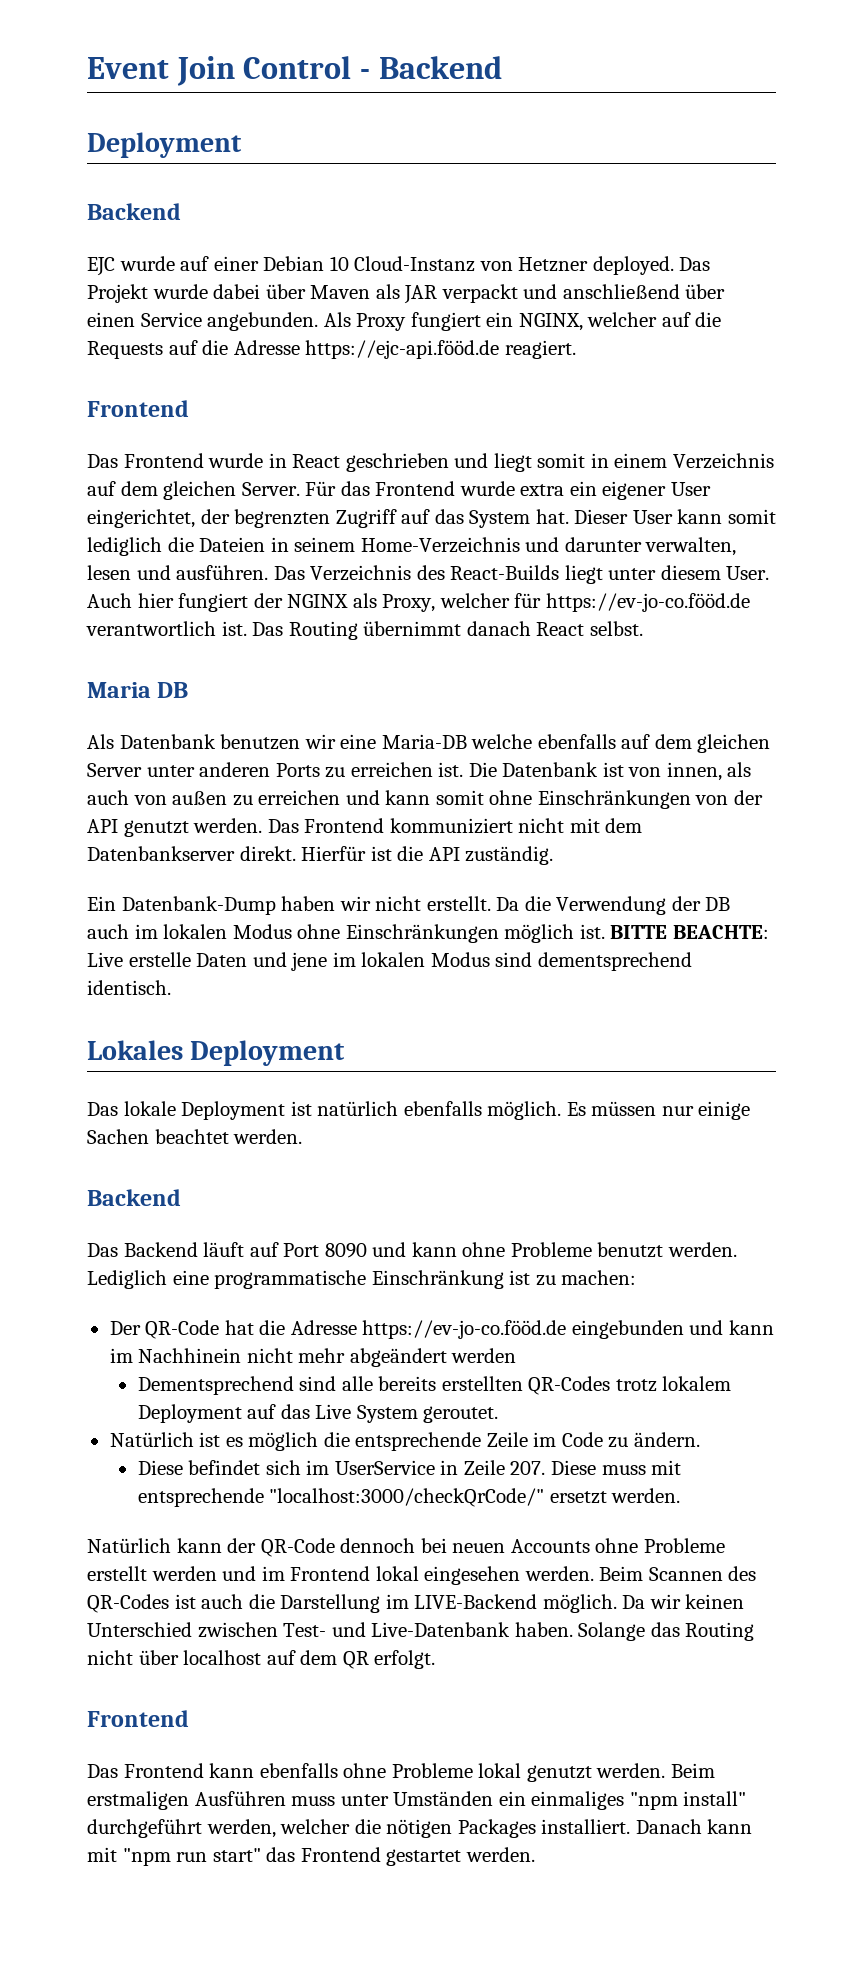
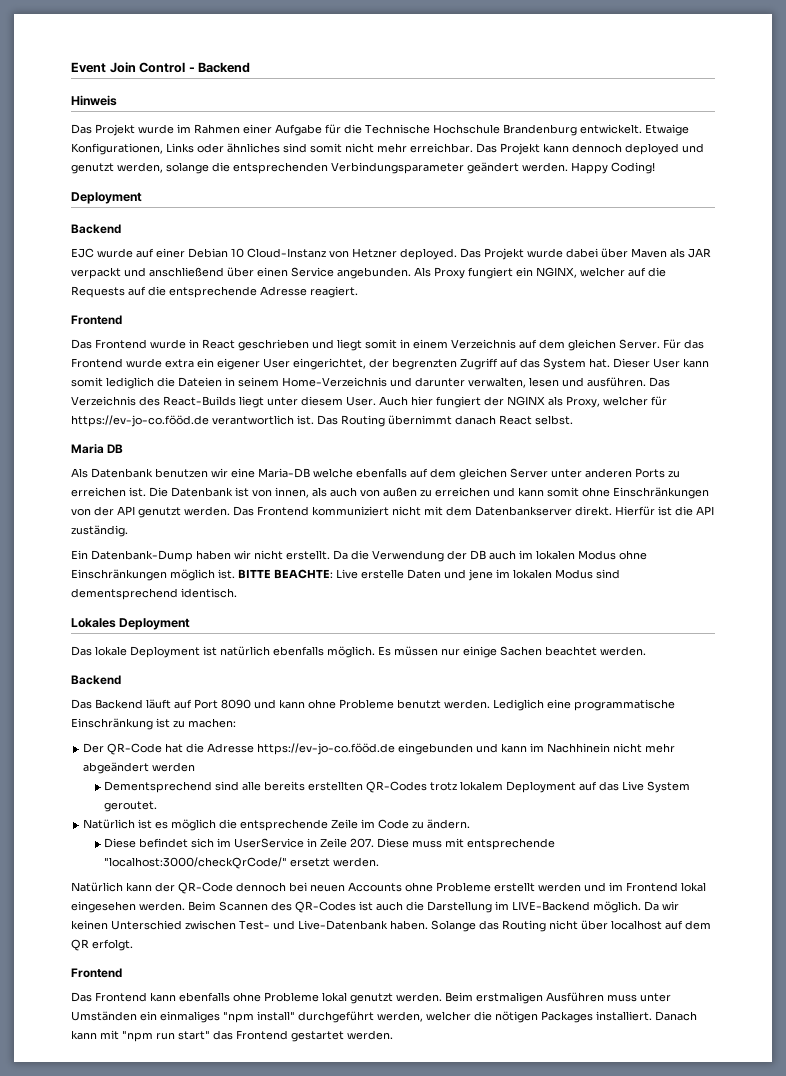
(502, 67) none -> [71,95,117,106] [71,124,689,136] [71,143,704,155] [71,162,655,174] // Hinweis // Das Projekt wurde im Rahmen einer Aufgabe für die Technische Hochschule Brandenburg entwickelt. Etwaige Konfigurationen, Links oder ähnliches sind somit nicht mehr erreichbar. Das Projekt kann dennoch deployed und genutzt werden, solange die entsprechenden Verbindungsparameter geändert werden. Happy Coding!
[233,340,500,359] Adresse https://ejc-api.fööd.de -> [169,286,307,298] entsprechende Adresse

